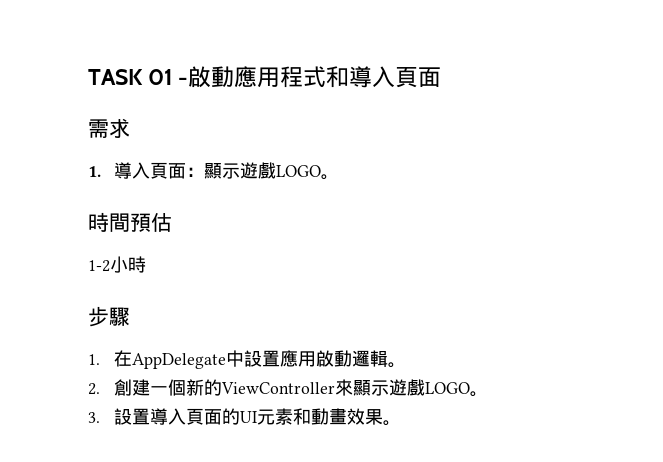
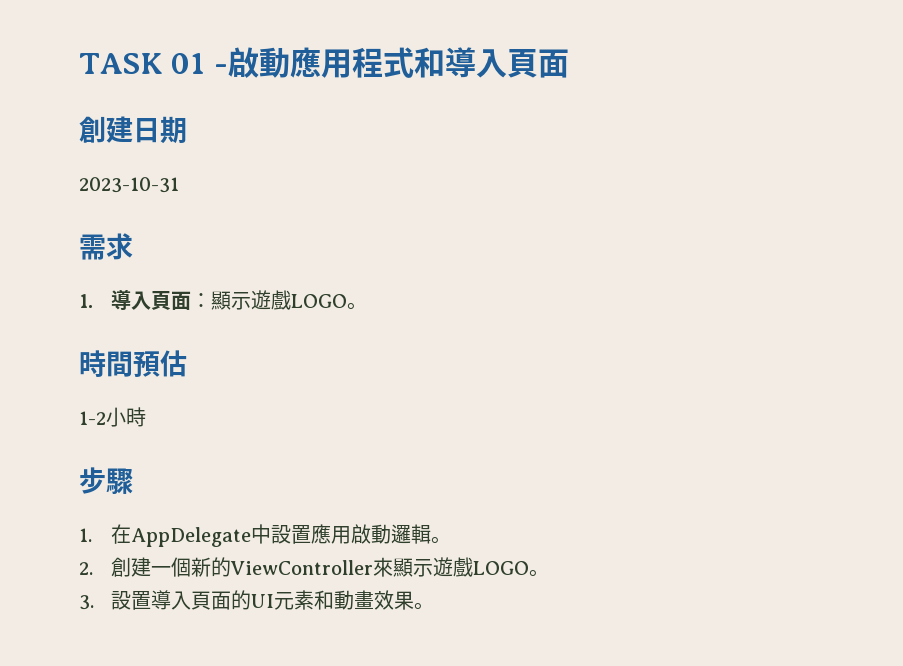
(442, 77) none -> [79,116,187,144] [79,177,179,193] // 創建日期 // 2023-10-31

